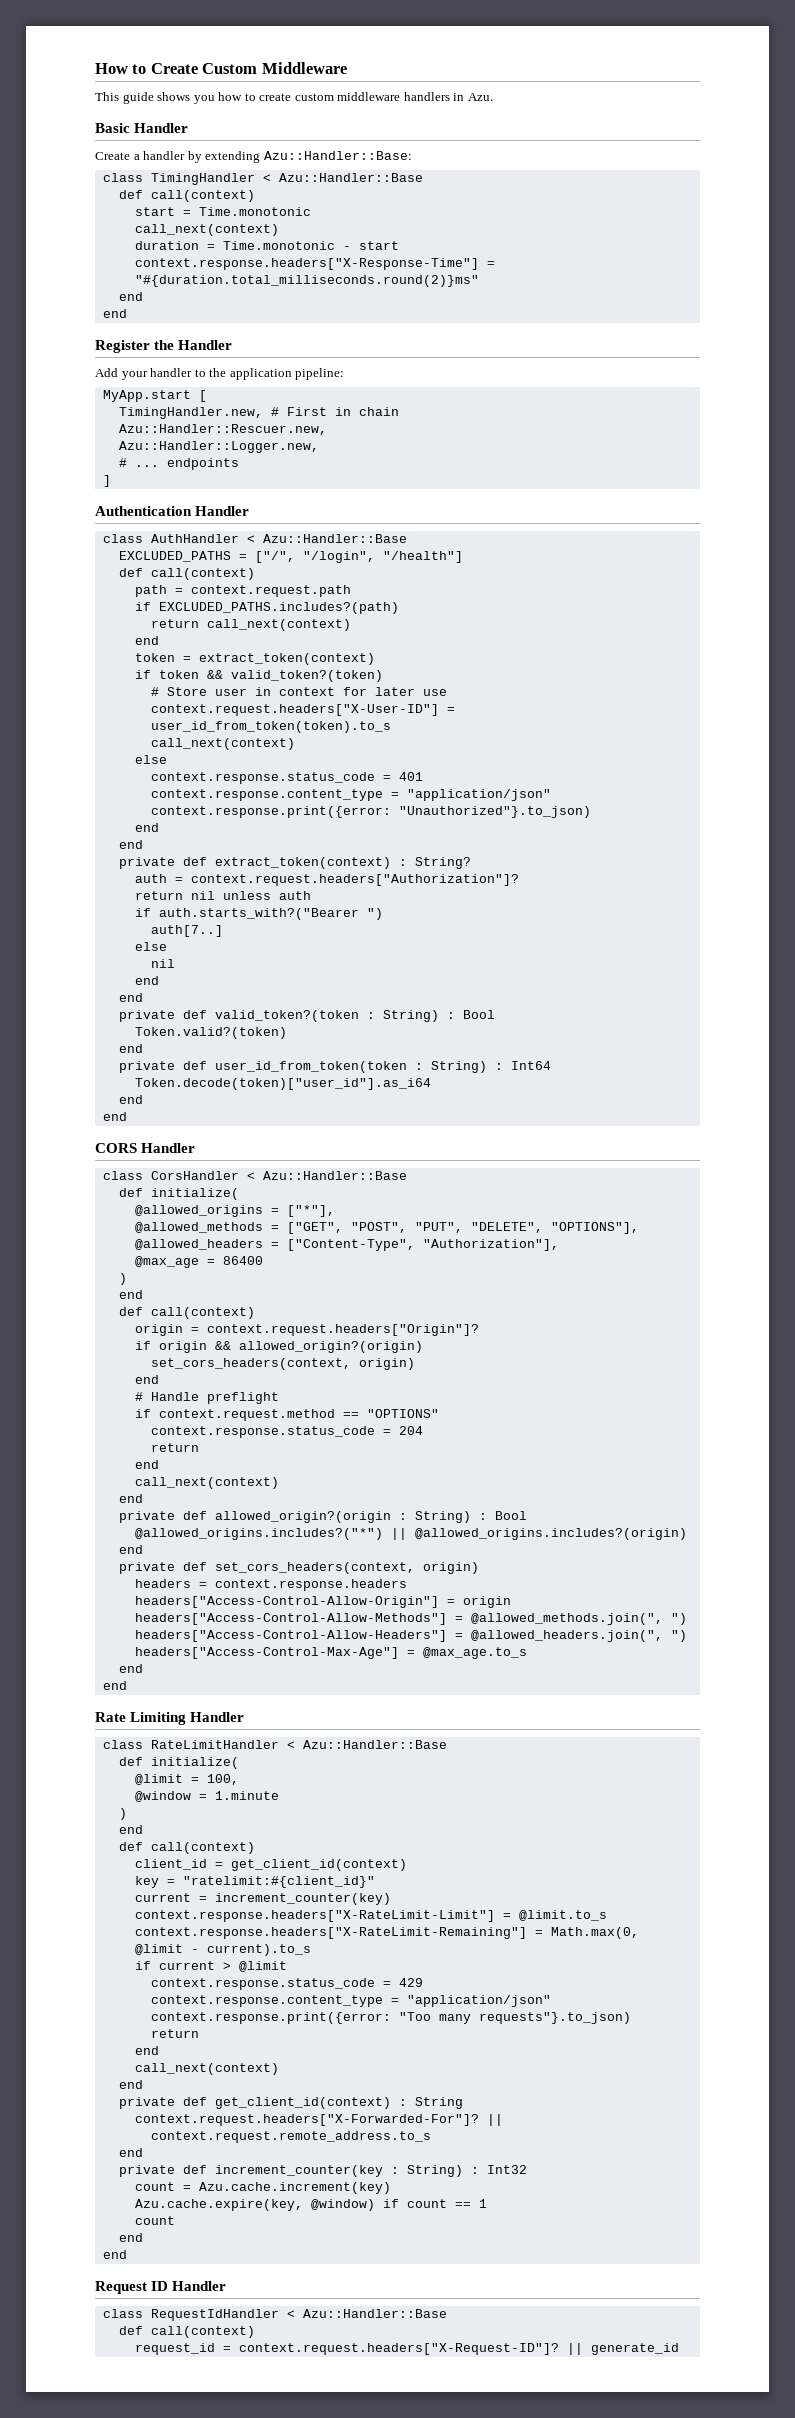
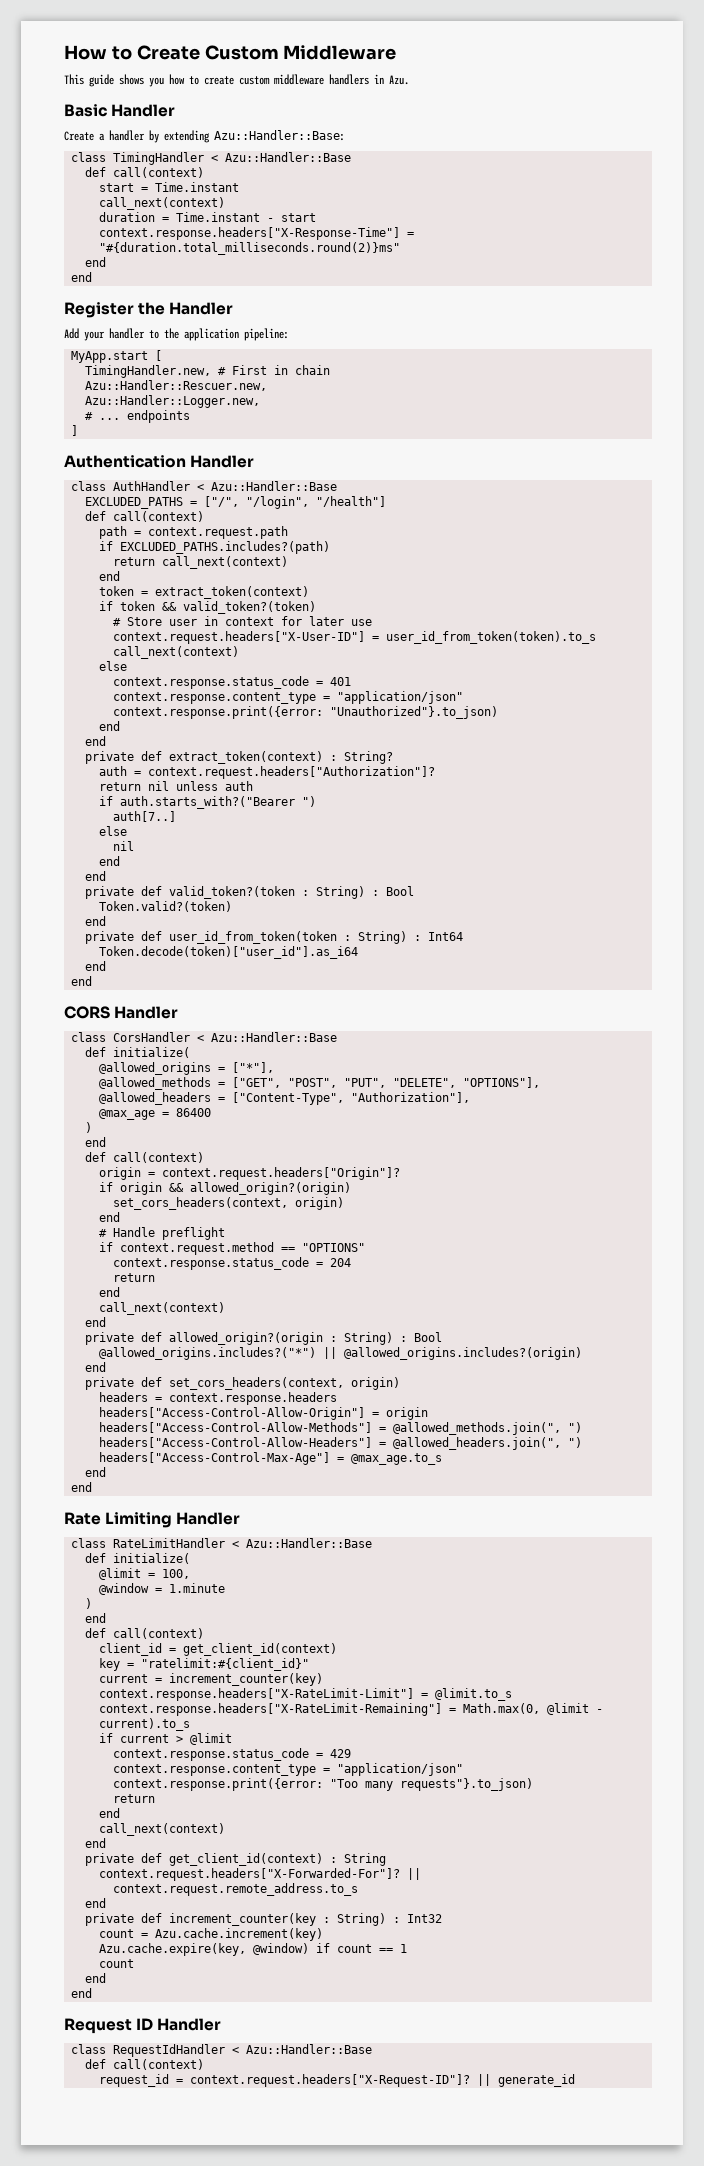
[198,207,311,216] Time.monotonic -> [155,182,240,192] Time.instant
[222,241,335,250] Time.monotonic -> [176,212,261,222] Time.instant

